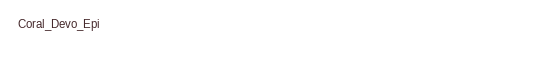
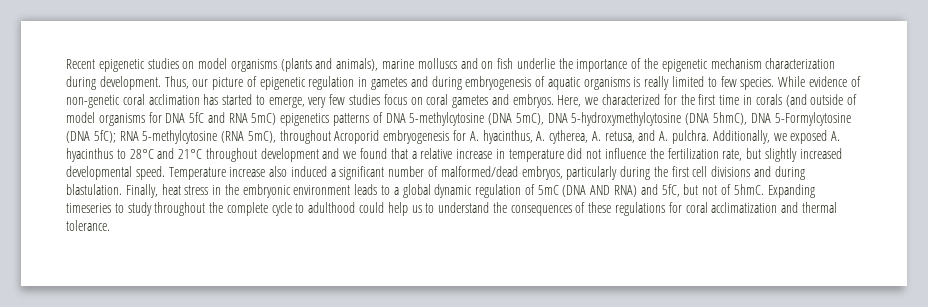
[18,19,100,31] Coral_Devo_Epi -> [66,58,836,72] [66,76,861,90] [66,94,858,108] [66,112,851,126] [66,130,841,144] [66,148,842,162] [66,166,805,180] [66,184,815,198] [66,202,837,216] [66,220,110,231] Recent epigenetic studies on model organisms (plants and animals), marine molluscs and on fish underlie the importance of the epigenetic mechanism characterization during development. Thus, our picture of epigenetic regulation in gametes and during embryogenesis of aquatic organisms is really limited to few species. While evidence of non-genetic coral acclimation has started to emerge, very few studies focus on coral gametes and embryos. Here, we characterized for the first time in corals (and outside of model organisms for DNA 5fC and RNA 5mC) epigenetics patterns of DNA 5-methylcytosine (DNA 5mC), DNA 5-hydroxymethylcytosine (DNA 5hmC), DNA 5-Formylcytosine (DNA 5fC); RNA 5-methylcytosine (RNA 5mC), throughout Acroporid embryogenesis for A. hyacinthus, A. cytherea, A. retusa, and A. pulchra. Additionally, we exposed A. hyacinthus to 28°C and 21°C throughout development and we found that a relative increase in temperature did not influence the fertilization rate, but slightly increased developmental speed. Temperature increase also induced a significant number of malformed/dead embryos, particularly during the first cell divisions and during blastulation. Finally, heat stress in the embryonic environment leads to a global dynamic regulation of 5mC (DNA AND RNA) and 5fC, but not of 5hmC. Expanding timeseries to study throughout the complete cycle to adulthood could help us to understand the consequences of these regulations for coral acclimatization and thermal tolerance.

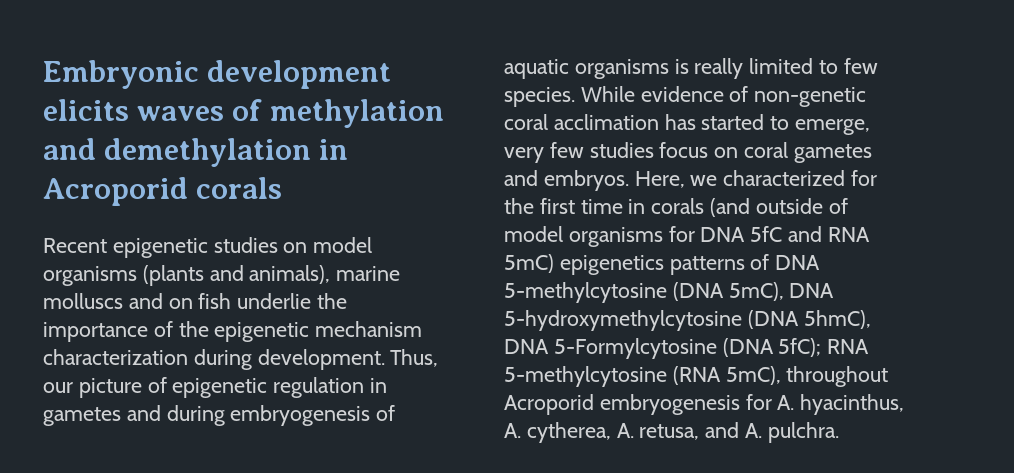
(66, 64) none -> [43,60,392,89] [43,99,444,128] [43,138,349,167] [43,177,283,206] Embryonic development elicits waves of methylation and demethylation in Acroporid corals //
[712,130,841,144] [66,148,842,162] [66,166,805,180] [66,184,815,198] [66,202,837,216] [66,220,110,231] Additionally, we exposed A. hyacinthus to 28°C and 21°C throughout development and we found that a relative increase in temperature did not influence the fertilization rate, but slightly increased developmental speed. Temperature increase also induced a significant number of malformed/dead embryos, particularly during the first cell divisions and during blastulation. Finally, heat stress in the embryonic environment leads to a global dynamic regulation of 5mC (DNA AND RNA) and 5fC, but not of 5hmC. Expanding timeseries to study throughout the complete cycle to adulthood could help us to understand the consequences of these regulations for coral acclimatization and thermal tolerance. -> (839, 432) none

